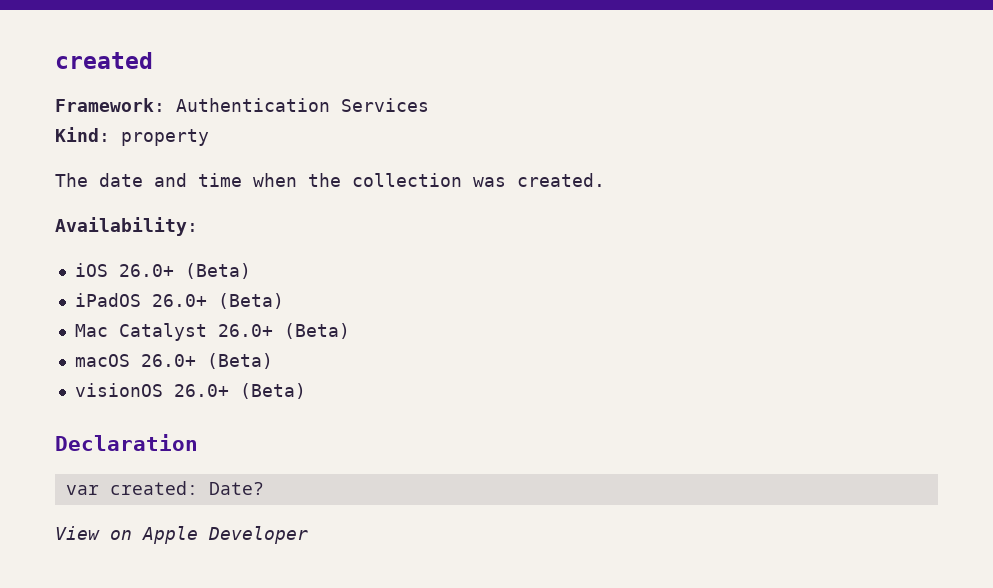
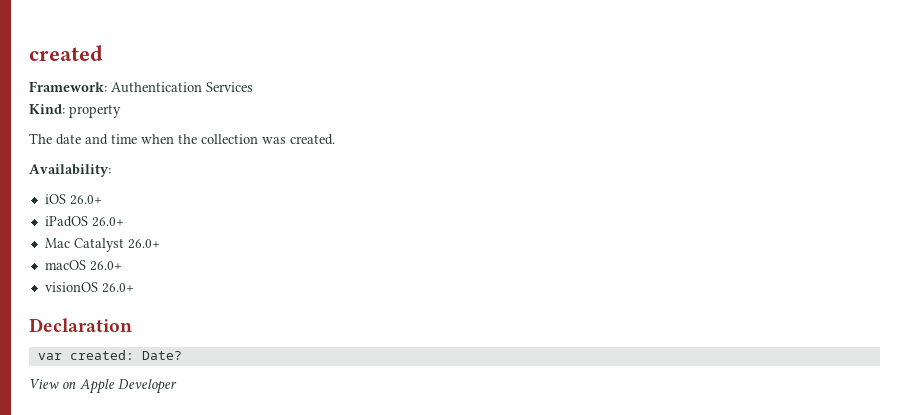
[184,263,251,279] (Beta) -> (102, 200) none
[217,293,284,309] (Beta) -> (124, 222) none
[283,323,350,339] (Beta) -> (160, 244) none
[206,353,273,369] (Beta) -> (122, 266) none
[239,383,306,399] (Beta) -> (134, 288) none

